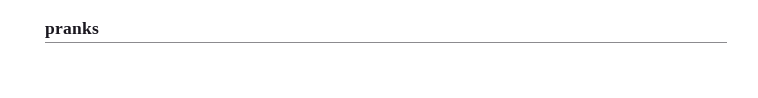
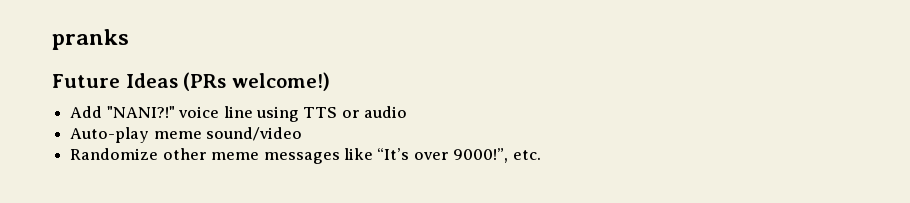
(99, 30) none -> [52,72,330,91] [70,106,408,122] [70,127,303,143] [70,148,541,164] // Future Ideas (PRs welcome!) // Add "NANI?!" voice line using TTS or audio // Auto-play meme sound/video // Randomize other meme messages like “It’s over 9000!”, etc.

